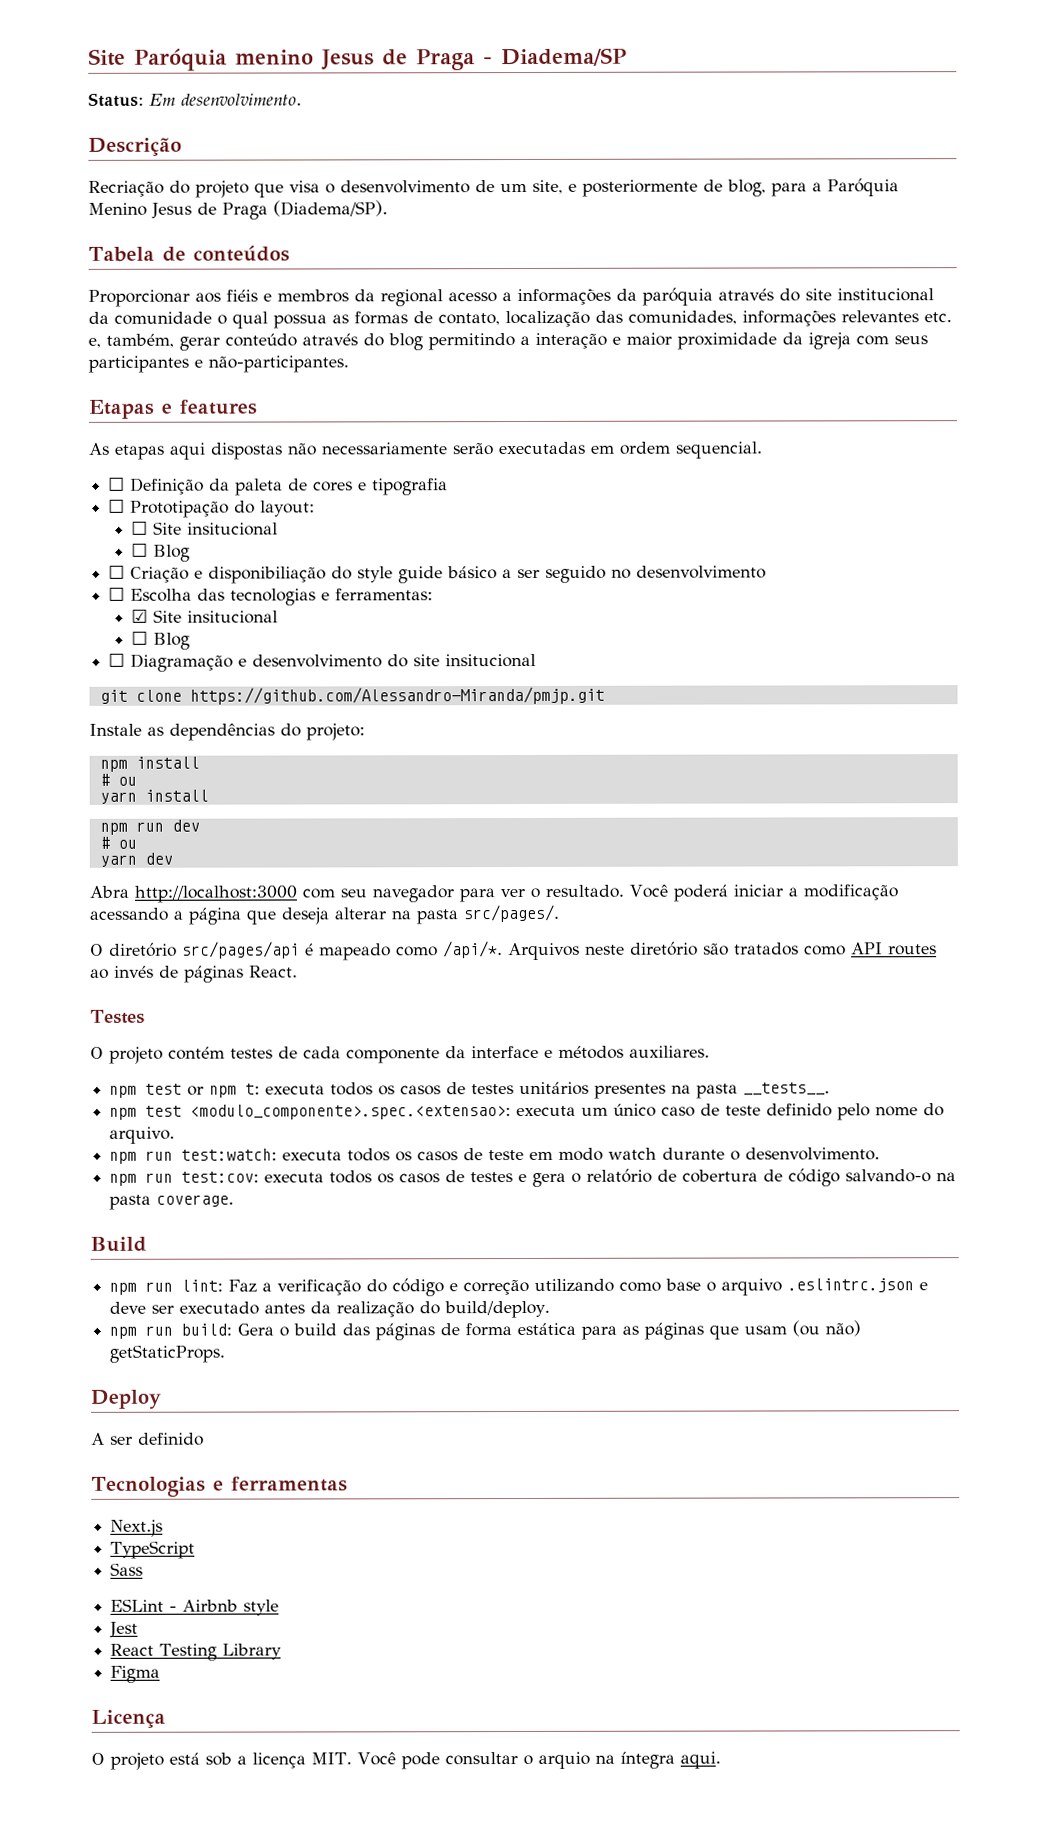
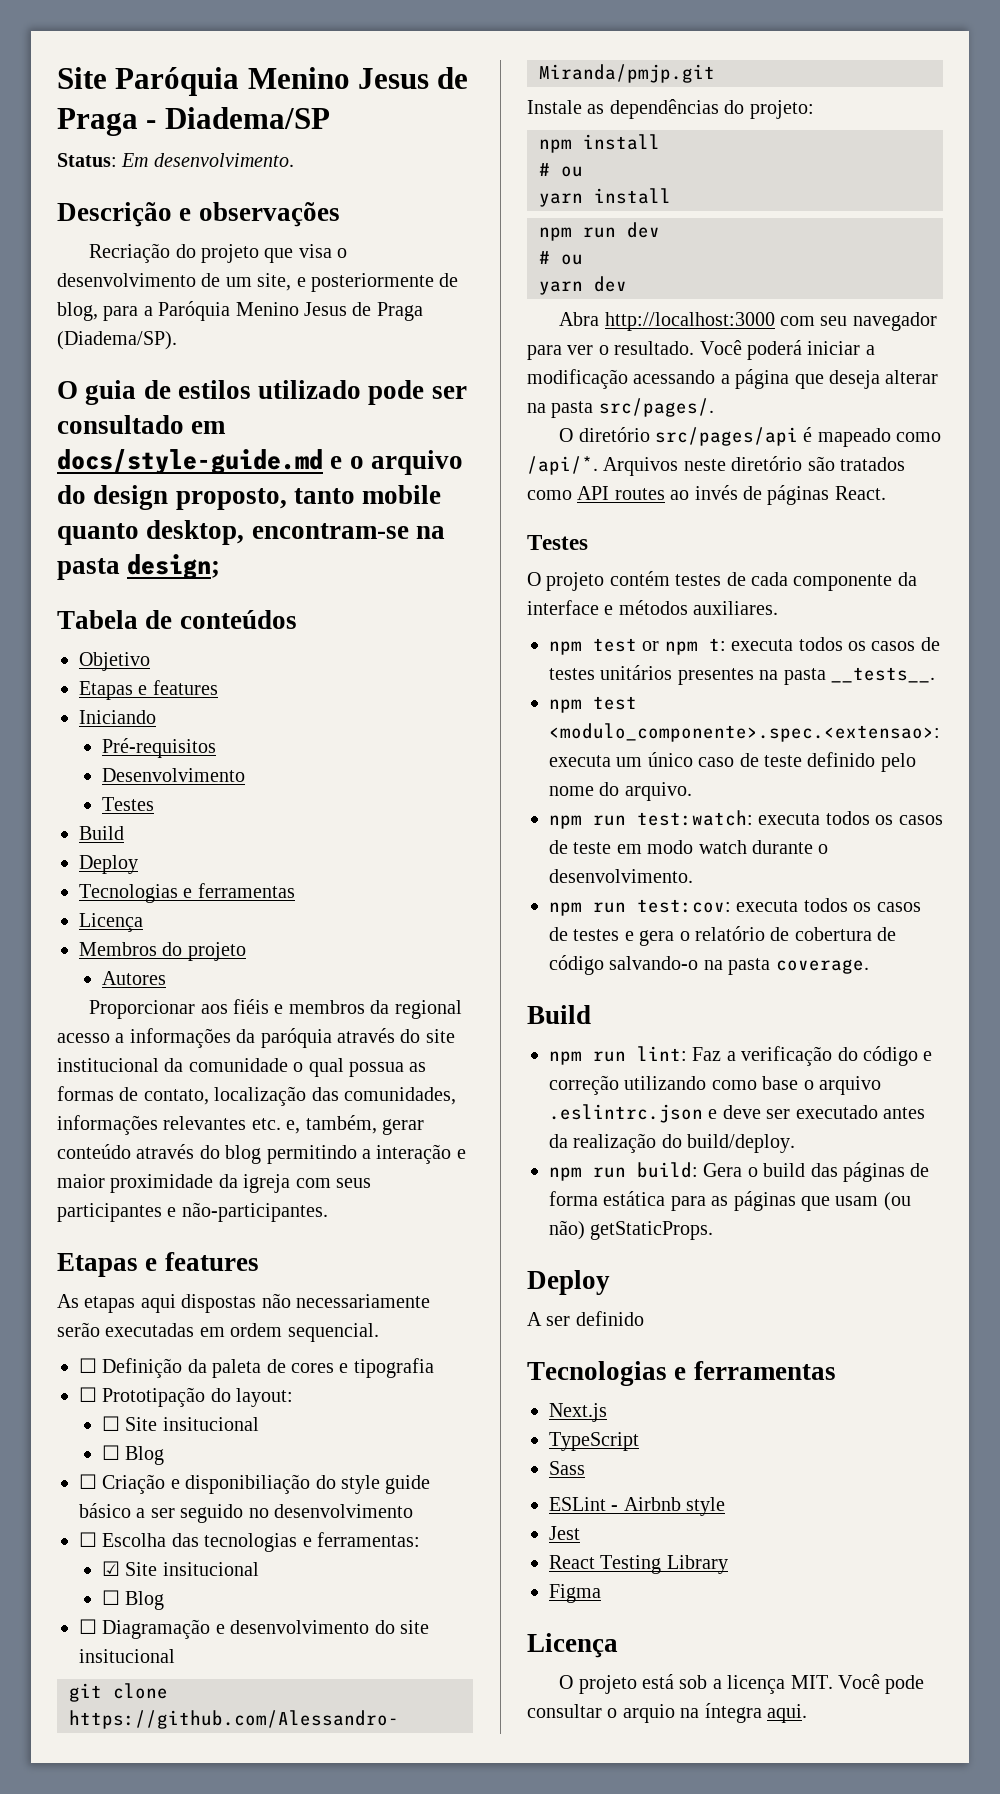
[234,49,314,65] menino -> [247,67,350,89] Menino
(182, 146) none -> [179,202,340,227] e observações
[88,245,290,262] Tabela de conteúdos -> [57,380,467,405] [57,415,227,434] [57,449,463,475] [57,485,442,510] [57,520,445,545] [57,554,221,580] [57,610,297,629] [79,652,150,671] [79,680,218,700] [79,710,156,724] [101,738,216,758] [101,768,245,782] [101,797,154,811] [79,826,124,840] [79,855,138,874] [79,883,295,903] [79,913,143,932] [79,942,246,961] [101,971,166,985] O guia de estilos utilizado pode ser consultado em docs/style-guide.md e o arquivo do design proposto, tanto mobile quanto desktop, encontram-se na pasta design; // Tabela de conteúdos // Objetivo // Etapas e features // Iniciando // Pré-requisitos // Desenvolvimento // Testes // Build // Deploy // Tecnologias e ferramentas // Licença // Membros do projeto // Autores

